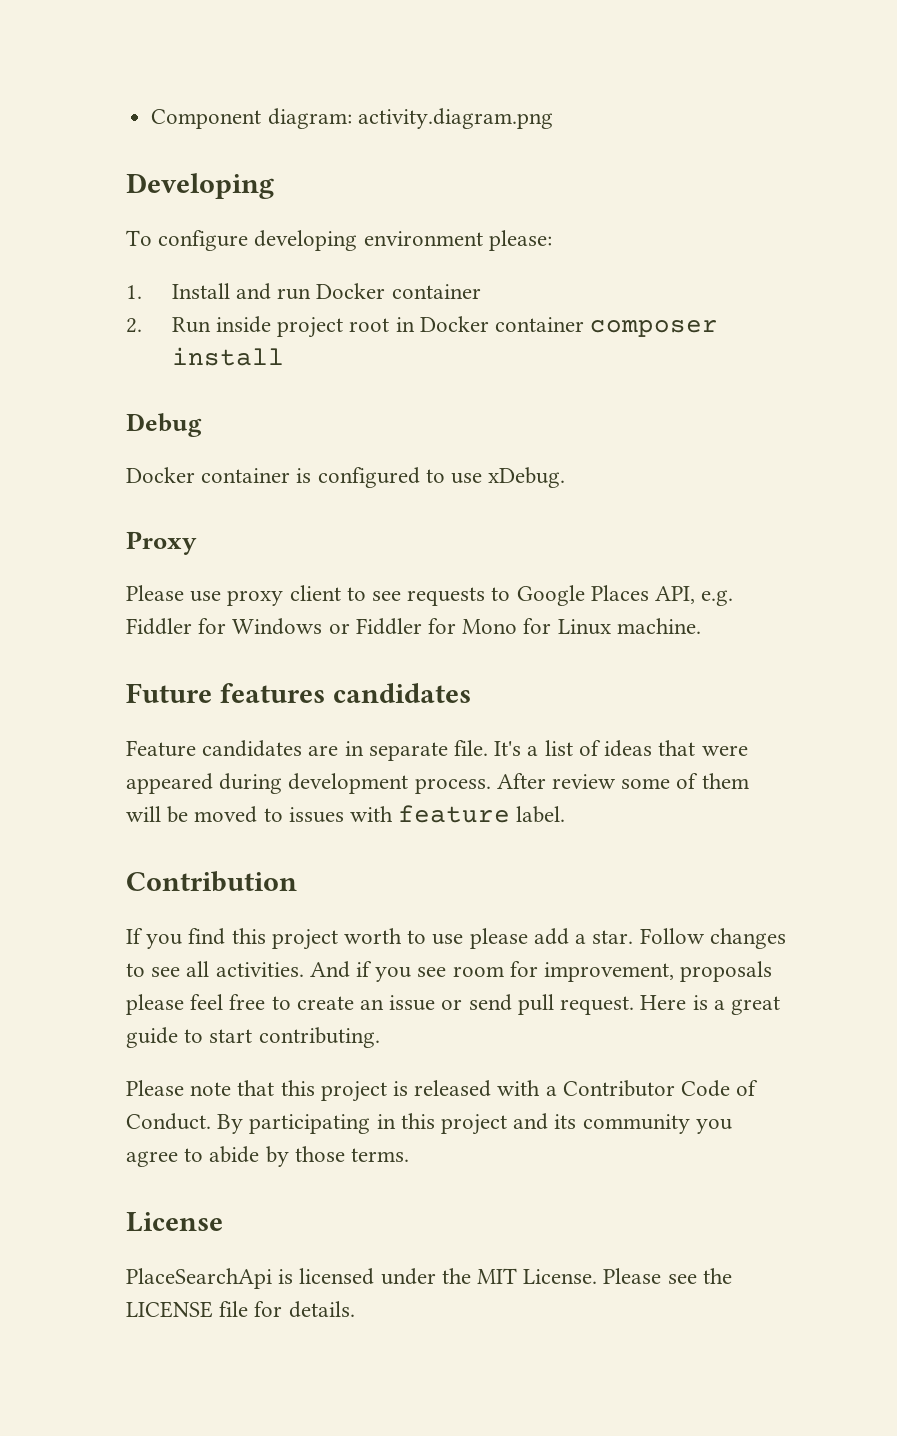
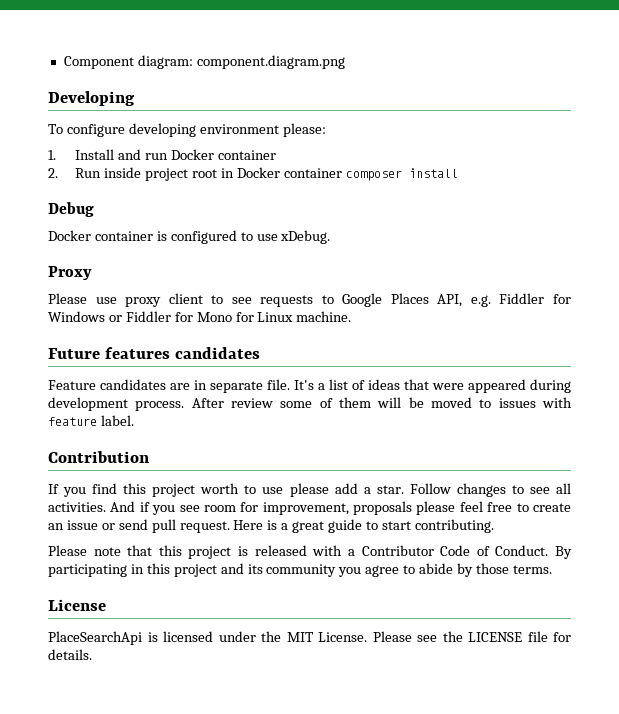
[357,108,553,129] activity.diagram.png -> [196,55,345,69] component.diagram.png

